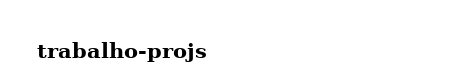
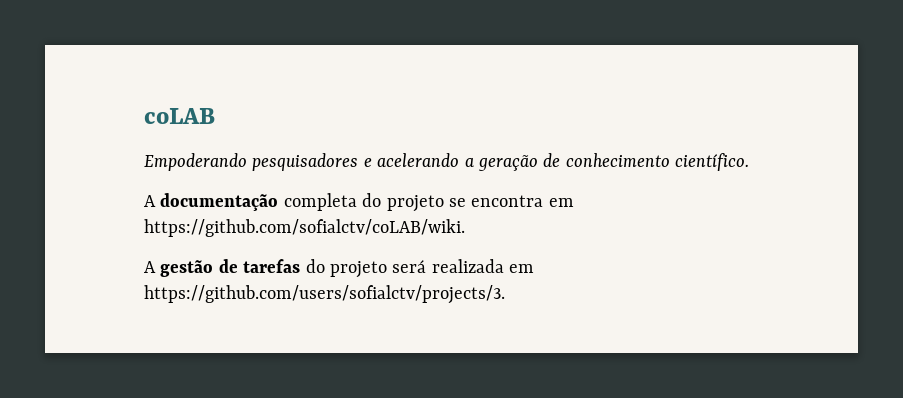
[37,42,207,62] trabalho-projs -> [144,108,215,124] [144,153,750,171] [144,193,574,212] [144,219,465,237] [144,259,535,278] [144,285,505,304] coLAB // Empoderando pesquisadores e acelerando a geração de conhecimento científico. // A documentação completa do projeto se encontra em https://github.com/sofialctv/coLAB/wiki. // A gestão de tarefas do projeto será realizada em https://github.com/users/sofialctv/projects/3.

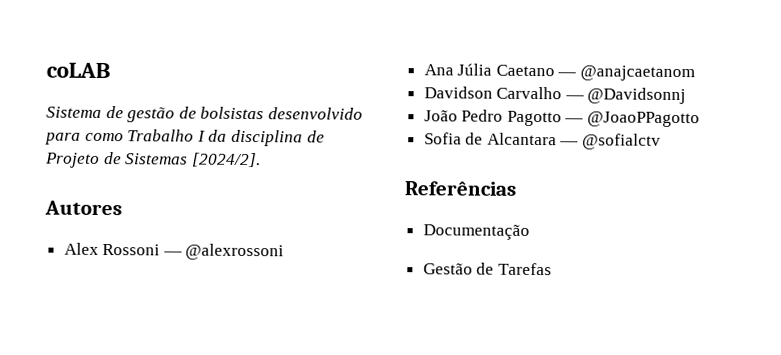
[144,153,750,171] [144,193,574,212] [144,219,465,237] [144,259,535,278] [144,285,505,304] Empoderando pesquisadores e acelerando a geração de conhecimento científico. // A documentação completa do projeto se encontra em https://github.com/sofialctv/coLAB/wiki. // A gestão de tarefas do projeto será realizada em https://github.com/users/sofialctv/projects/3. -> [46,106,363,123] [45,129,325,147] [45,151,261,168] [44,200,122,216] [63,242,285,261] [423,63,696,82] [423,86,687,105] [423,109,701,128] [423,132,662,150] [404,181,516,196] [422,224,530,240] [422,262,552,276] Sistema de gestão de bolsistas desenvolvido para como Trabalho I da disciplina de Projeto de Sistemas [2024/2]. // Autores // Alex Rossoni — @alexrossoni // Ana Júlia Caetano — @anajcaetanom // Davidson Carvalho — @Davidsonnj // João Pedro Pagotto — @JoaoPPagotto // Sofia de Alcantara — @sofialctv // Referências // Documentação // Gestão de Tarefas

